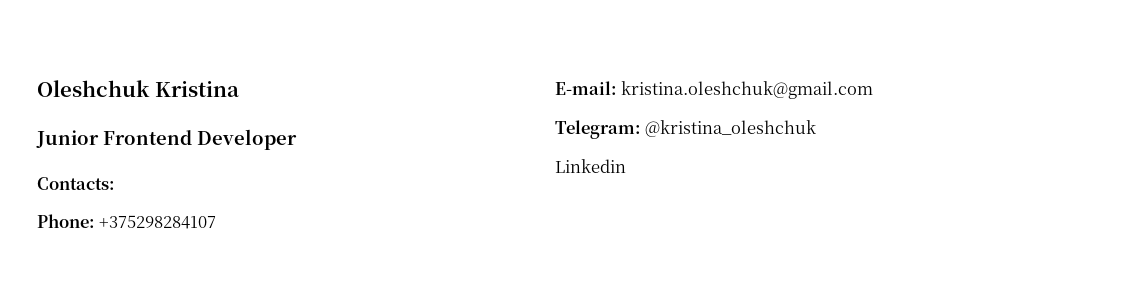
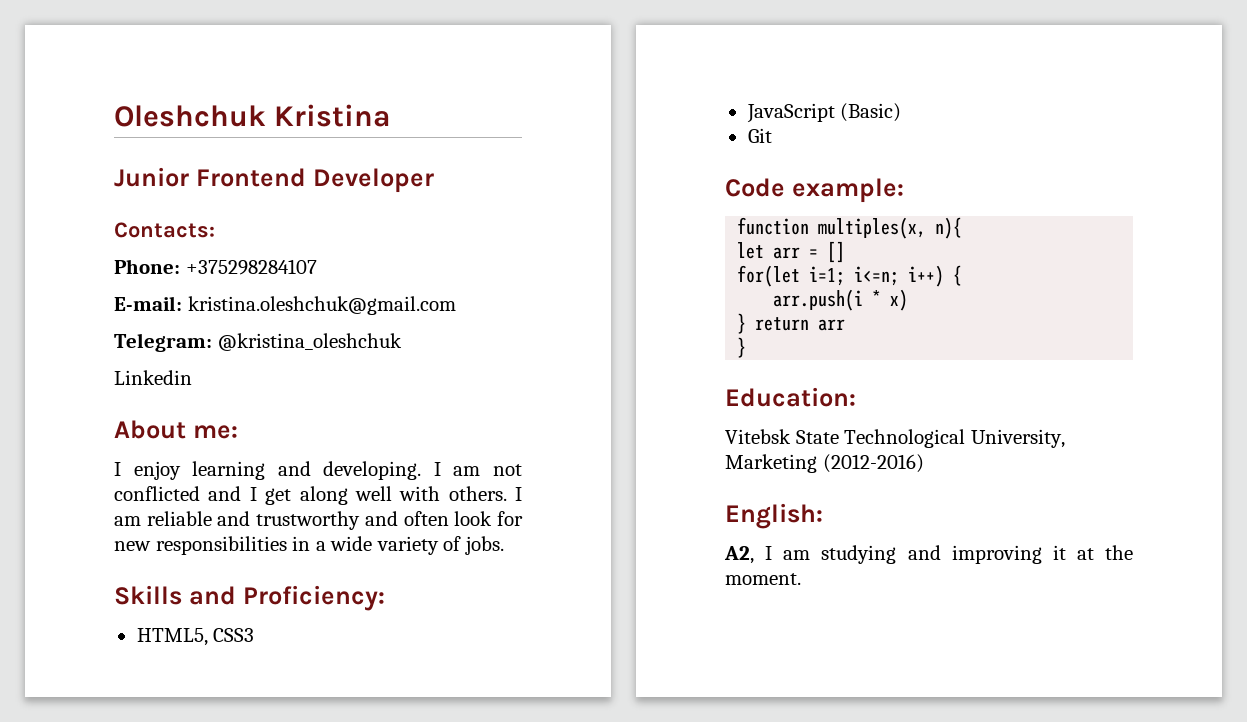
(626, 166) none -> [114,420,238,439] [114,461,522,480] [114,486,522,505] [114,511,523,530] [114,536,504,555] [114,585,385,611] [136,628,255,646] [746,103,902,123] [747,128,772,143] [725,178,904,203] [737,217,963,239] [737,241,846,263] [737,265,963,287] [773,289,909,311] [737,313,846,334] [737,337,747,358] [725,387,856,407] [725,429,1065,448] [725,454,924,473] [725,503,823,529] [724,545,1133,564] [725,573,801,585] // About me: // I enjoy learning and developing. I am not conflicted and I get along well with others. I am reliable and trustworthy and often look for new responsibilities in a wide variety of jobs. // Skills and Proficiency: // HTML5, CSS3 // JavaScript (Basic) // Git // Code example: // function multiples(x, n){ // let arr = [] // for(let i=1; i<=n; i++) { // arr.push(i * x) // } return arr // } // Education: // Vitebsk State Technological University, Marketing (2012-2016) // English: // A2, I am studying and improving it at the moment.

